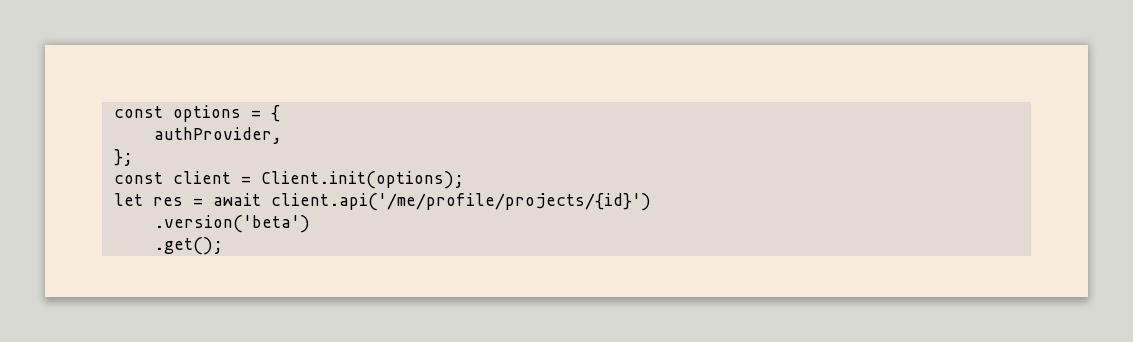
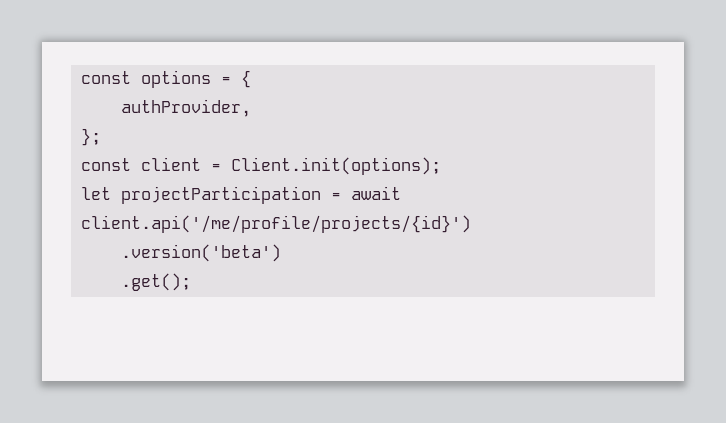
[152,197,183,206] res -> [121,186,322,204] projectParticipation

